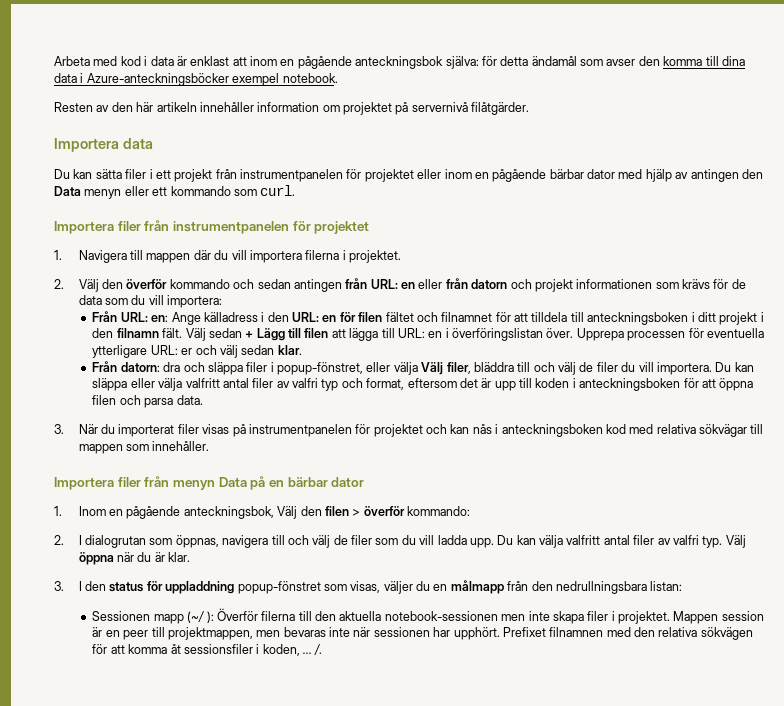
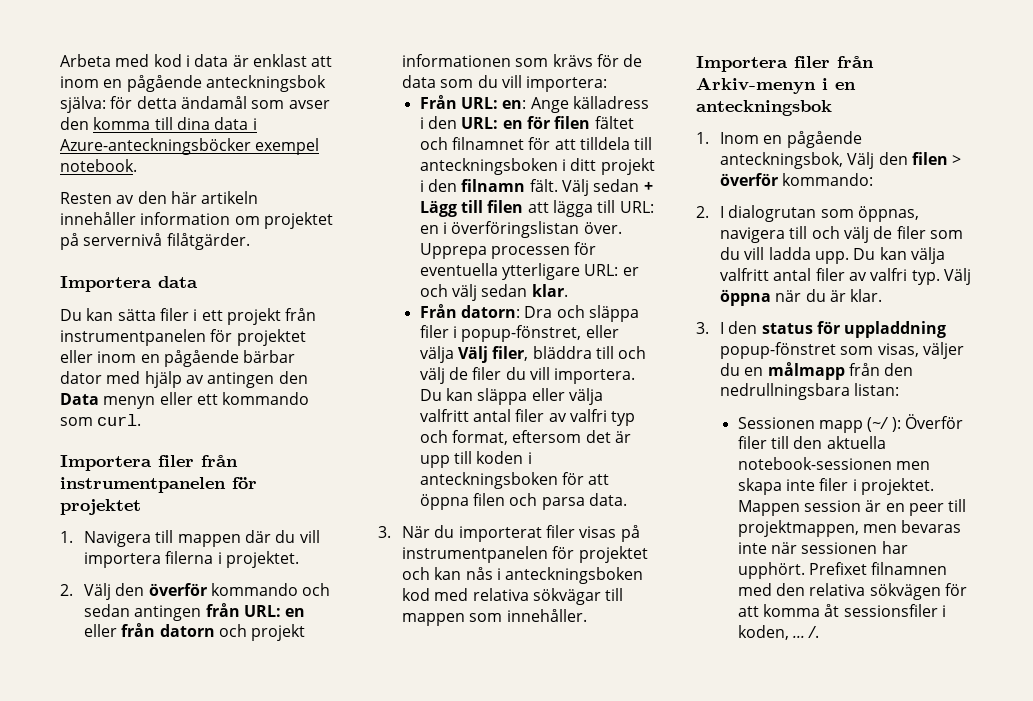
[163,362,181,372] dra -> [524,306,553,318] Dra
[172,476,365,490] menyn Data på en bärbar dator -> [696,77,856,94] [696,100,832,116] Arkiv-menyn i en anteckningsbok
[261,611,296,621] filerna -> [737,436,767,449] filer
[528,611,584,624] inte skapa -> [737,478,816,495] skapa inte

